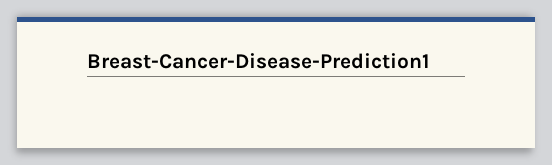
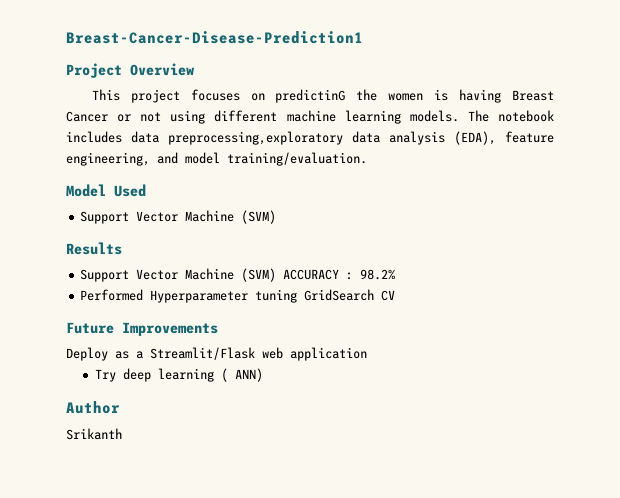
(429, 61) none -> [66,63,194,78] [91,89,554,103] [66,110,554,124] [66,131,554,145] [66,152,367,166] [66,184,146,197] [80,210,277,224] [66,242,122,255] [80,268,396,282] [80,289,396,303] [66,322,218,336] [66,347,367,361] [95,368,264,382] [66,401,120,414] [66,428,122,440] // Project Overview // This project focuses on predictinG the women is having Breast Cancer or not using different machine learning models. The notebook includes data preprocessing,exploratory data analysis (EDA), feature engineering, and model training/evaluation. // Model Used // Support Vector Machine (SVM) // Results // Support Vector Machine (SVM) ACCURACY : 98.2% // Performed Hyperparameter tuning GridSearch CV // Future Improvements // Deploy as a Streamlit/Flask web application // Try deep learning ( ANN) // Author // Srikanth

